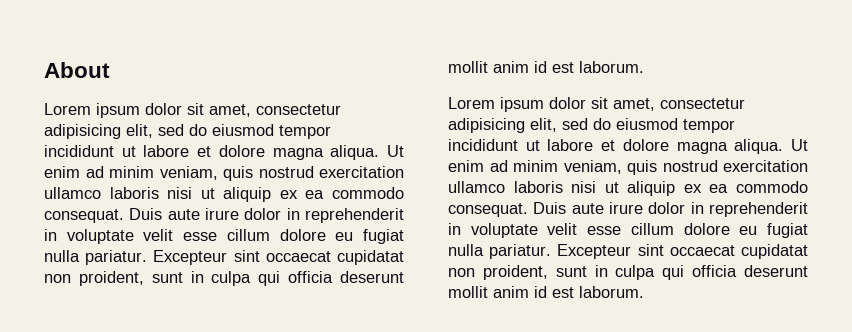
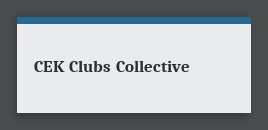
[44,62,110,78] [44,103,341,118] [44,124,331,139] [44,145,404,160] [44,166,404,181] [44,187,404,202] [44,208,404,223] [44,229,405,244] [44,250,404,265] [44,271,404,286] [448,61,644,73] [448,97,745,112] [448,118,735,133] [448,139,808,154] [448,160,808,175] [448,181,808,196] [448,202,808,217] [448,223,808,238] [448,244,808,259] [448,265,808,280] [448,286,644,298] About // Lorem ipsum dolor sit amet, consectetur adipisicing elit, sed do eiusmod tempor incididunt ut labore et dolore magna aliqua. Ut enim ad minim veniam, quis nostrud exercitation ullamco laboris nisi ut aliquip ex ea commodo consequat. Duis aute irure dolor in reprehenderit in voluptate velit esse cillum dolore eu fugiat nulla pariatur. Excepteur sint occaecat cupidatat non proident, sunt in culpa qui officia deserunt mollit anim id est laborum. // Lorem ipsum dolor sit amet, consectetur adipisicing elit, sed do eiusmod tempor incididunt ut labore et dolore magna aliqua. Ut enim ad minim veniam, quis nostrud exercitation ullamco laboris nisi ut aliquip ex ea commodo consequat. Duis aute irure dolor in reprehenderit in voluptate velit esse cillum dolore eu fugiat nulla pariatur. Excepteur sint occaecat cupidatat non proident, sunt in culpa qui officia deserunt mollit anim id est laborum. -> [34,60,190,72] CEK Clubs Collective

